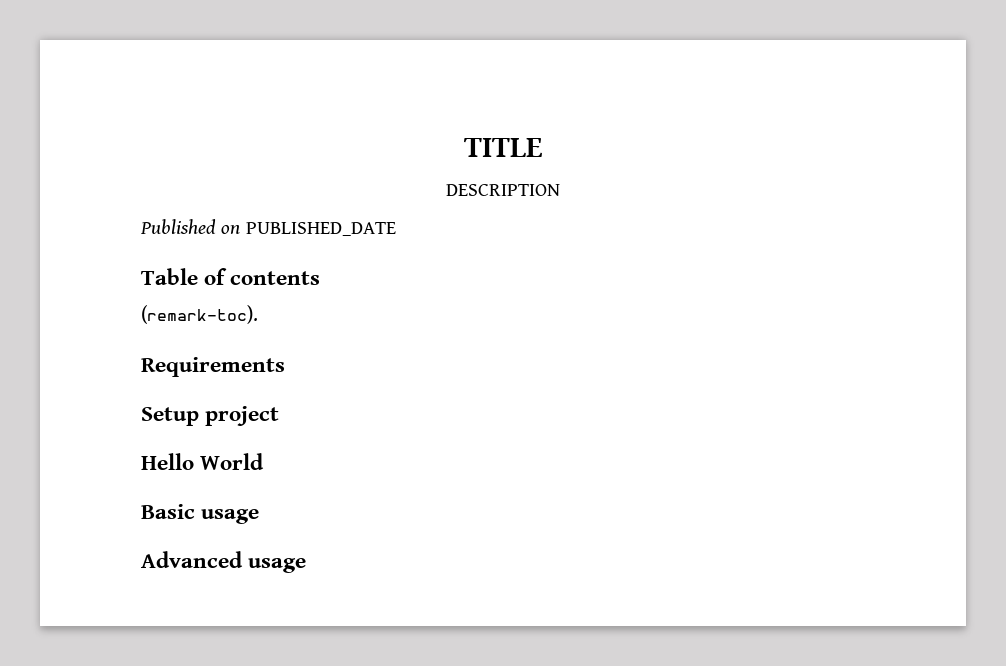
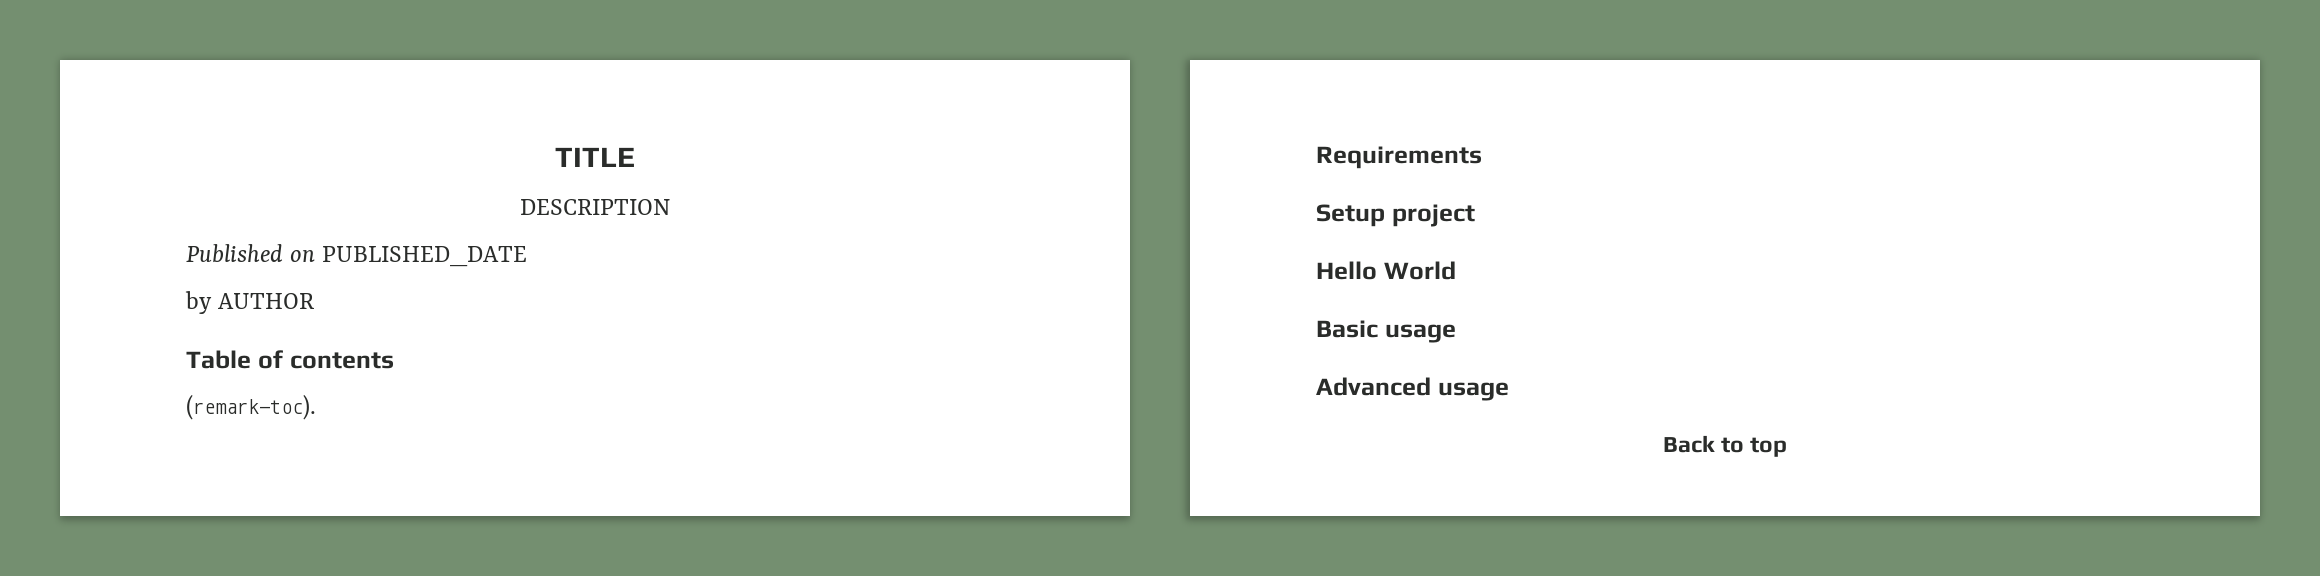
(396, 229) none -> [185,291,315,314] // by AUTHOR
(307, 565) none -> [1663,435,1787,457] // Back to top

